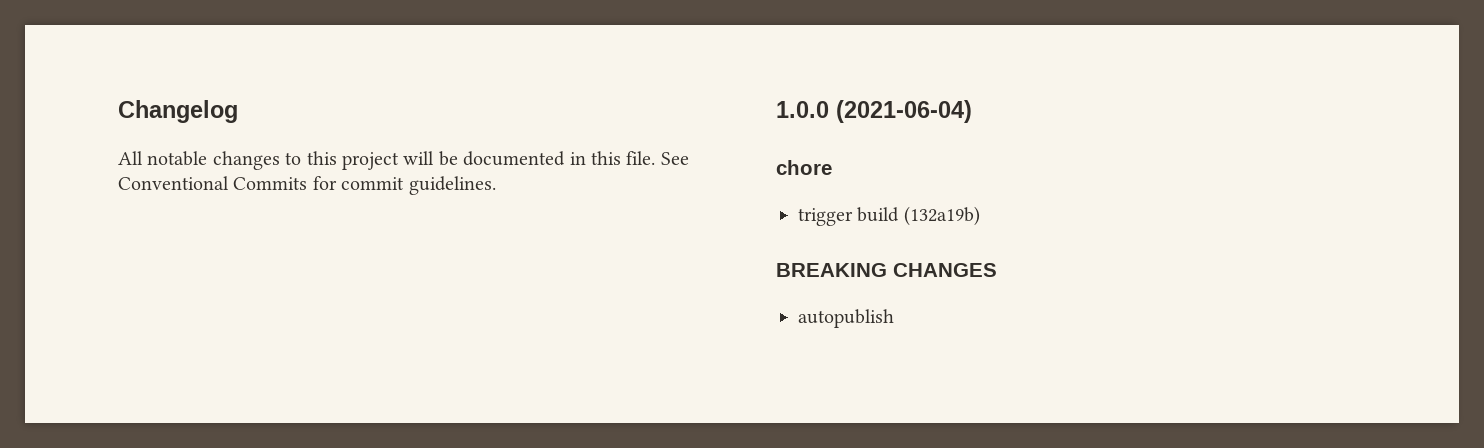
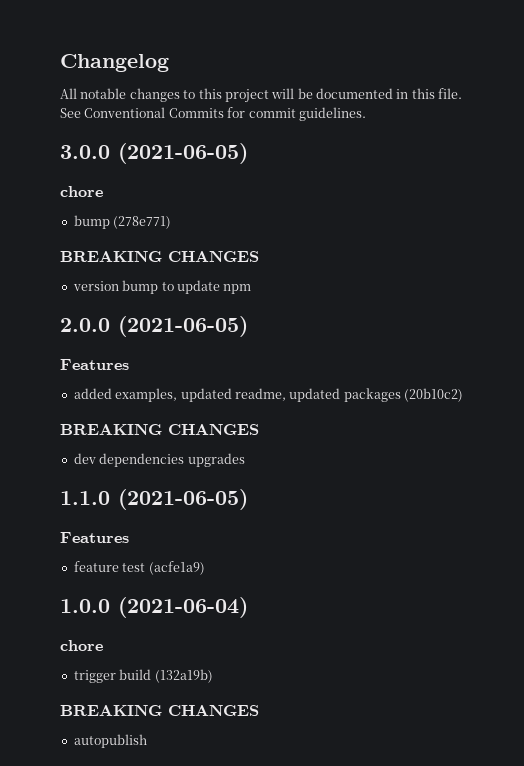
(496, 185) none -> [60,143,248,164] [60,186,103,197] [73,215,172,229] [60,251,259,262] [72,280,252,294] [60,316,248,337] [60,359,129,370] [73,388,463,402] [60,424,259,435] [73,453,245,467] [60,489,248,510] [60,532,129,543] [73,561,205,575] // 3.0.0 (2021-06-05) // chore // bump (278e771) // BREAKING CHANGES // version bump to update npm // 2.0.0 (2021-06-05) // Features // added examples, updated readme, updated packages (20b10c2) // BREAKING CHANGES // dev dependencies upgrades // 1.1.0 (2021-06-05) // Features // feature test (acfe1a9)

